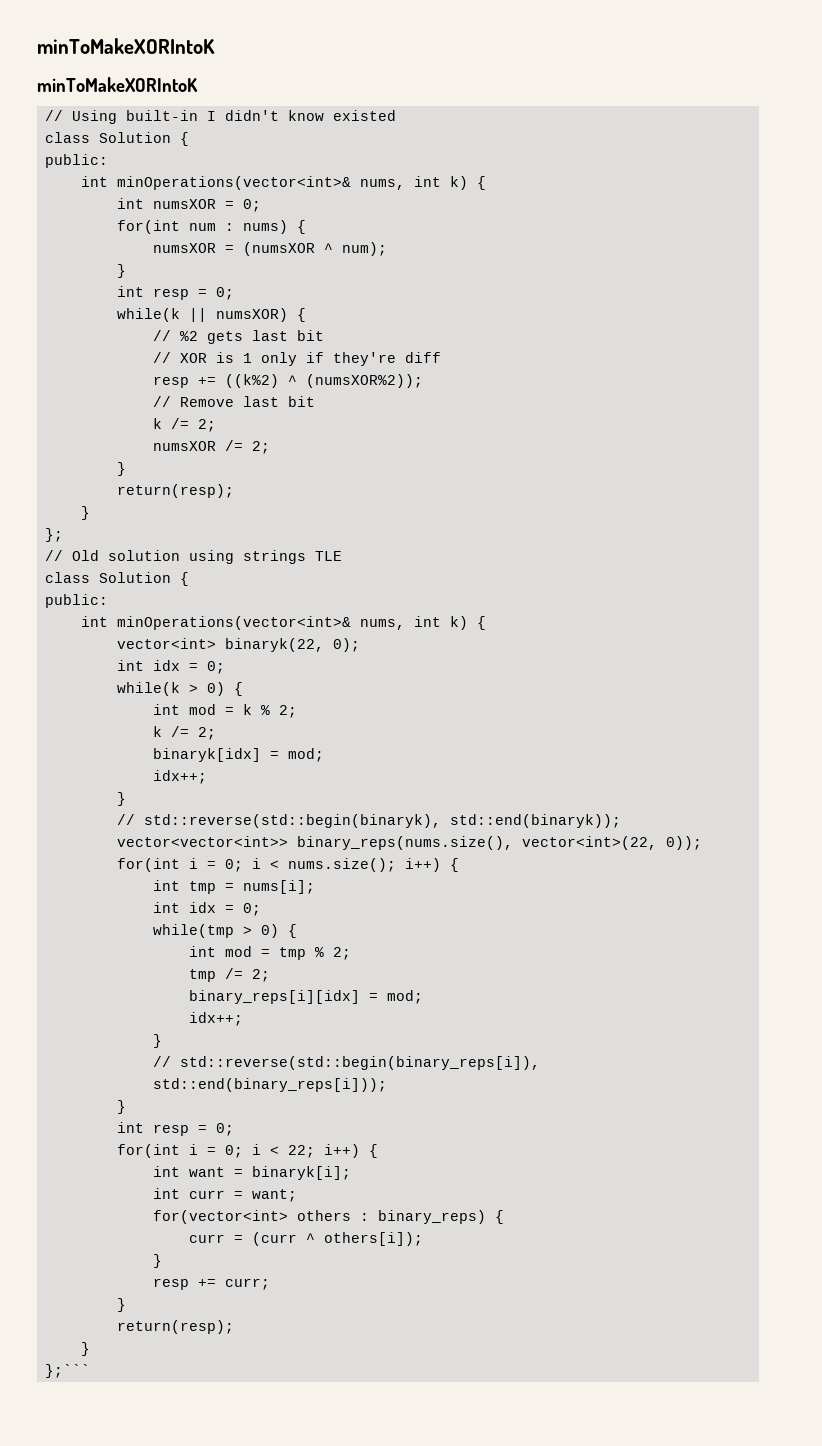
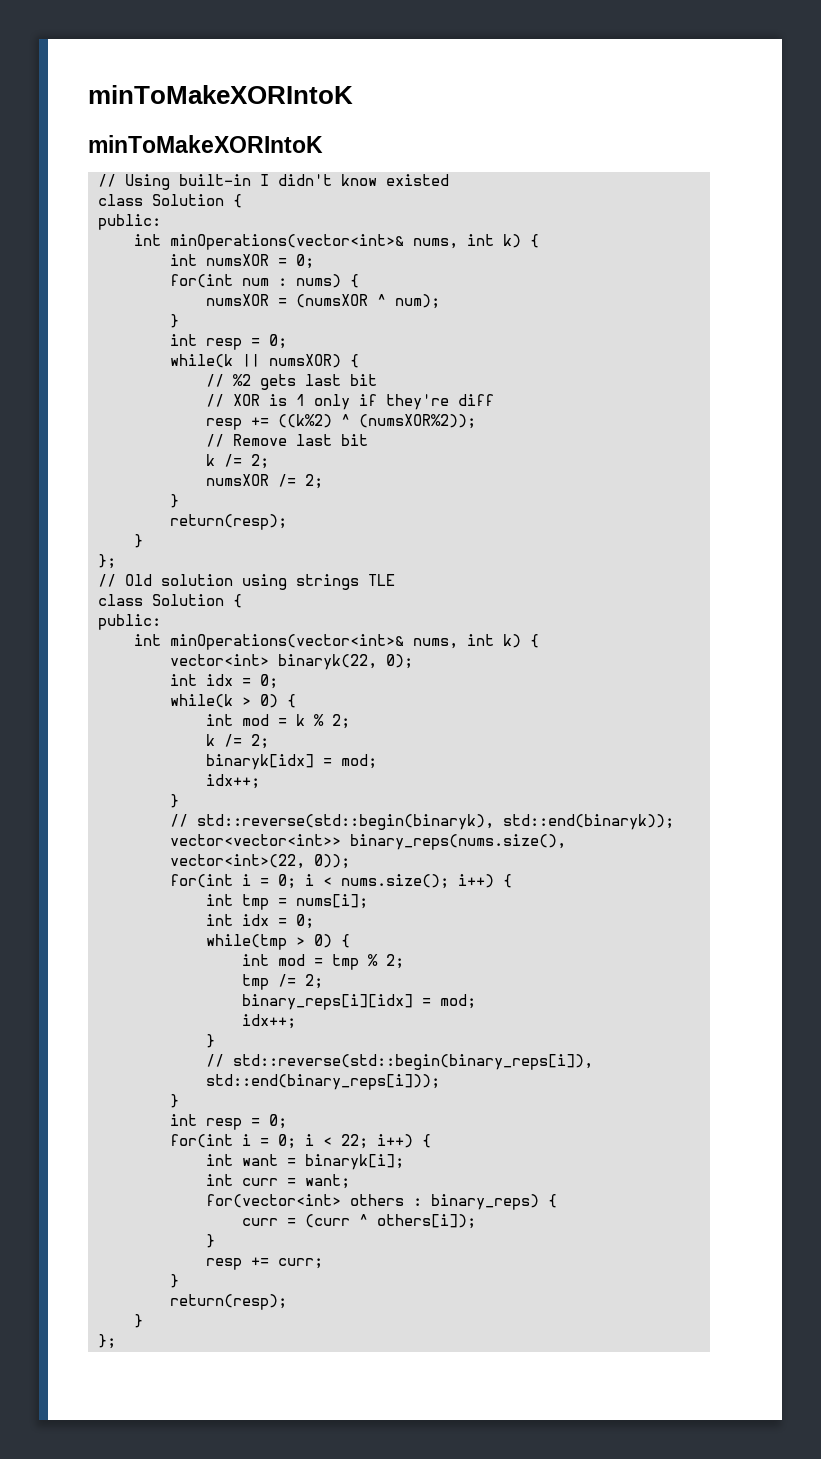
[44,1364,90,1378] };``` -> [97,1334,116,1349] };

